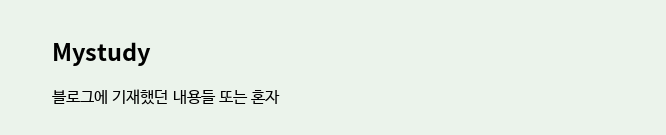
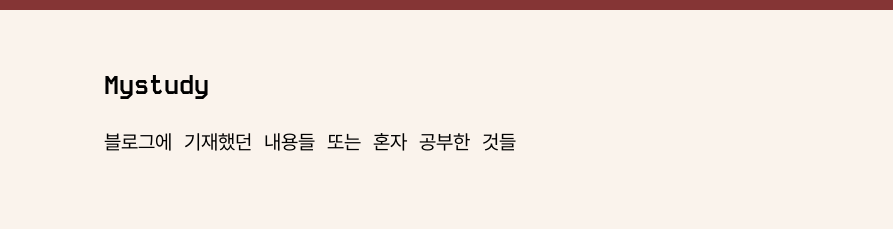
(281, 97) none -> [419,133,516,151] 공부한 것들

